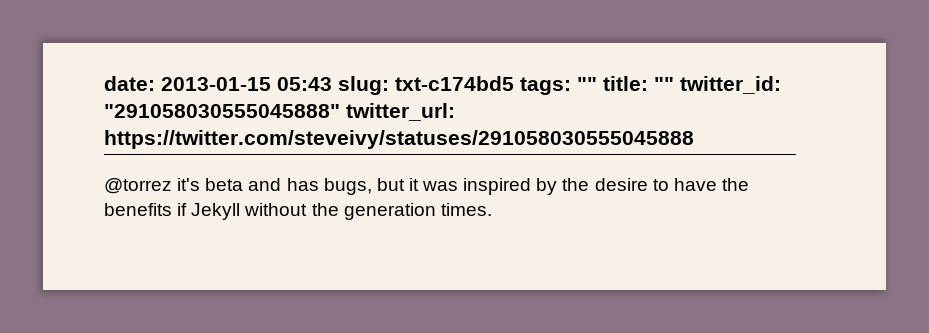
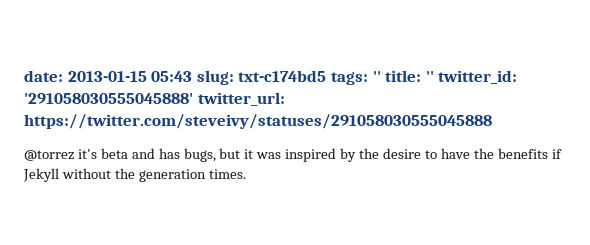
[577,76,781,94] [104,104,340,118] "" title: "" twitter_id: "291058030555045888" -> [372,70,518,84] [24,93,193,104] '' title: '' twitter_id: '291058030555045888'

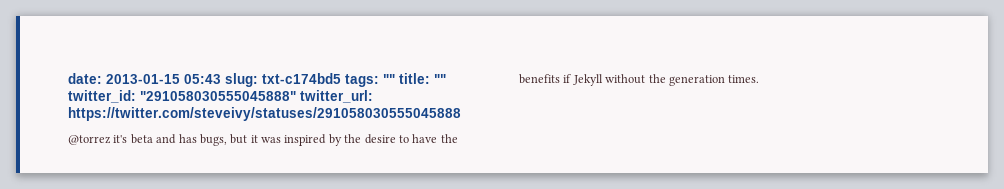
[372,70,518,84] [24,93,193,104] '' title: '' twitter_id: '291058030555045888' -> [383,73,446,84] [68,90,296,103] "" title: "" twitter_id: "291058030555045888"

